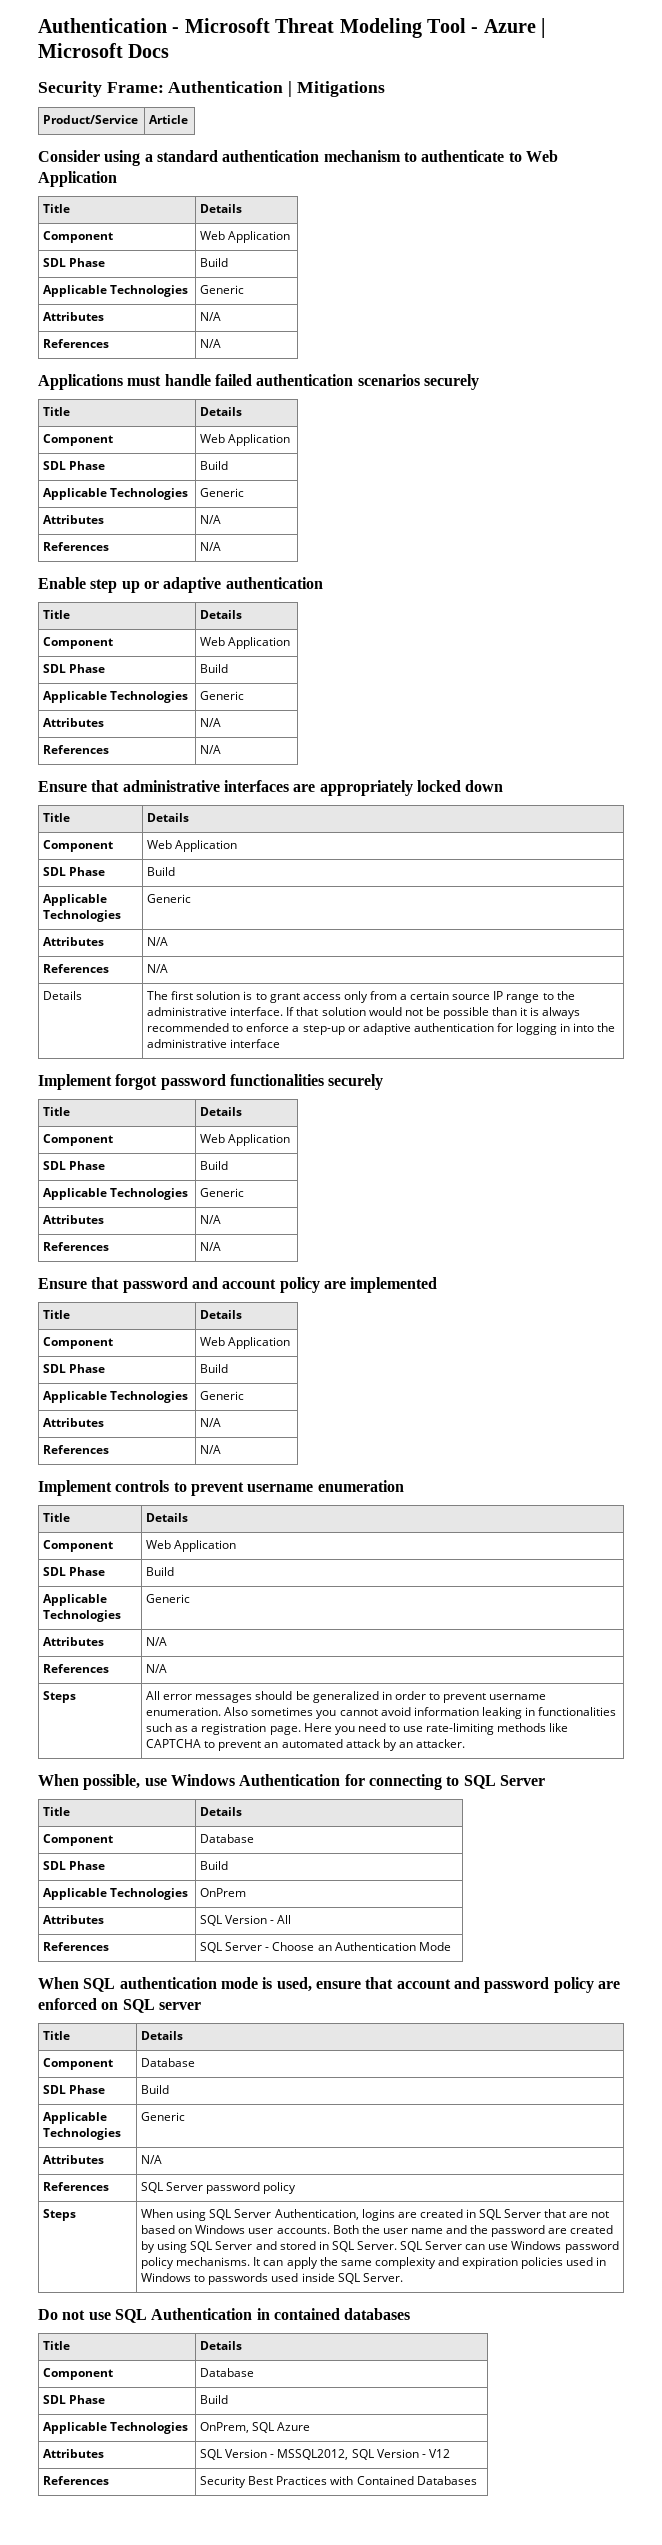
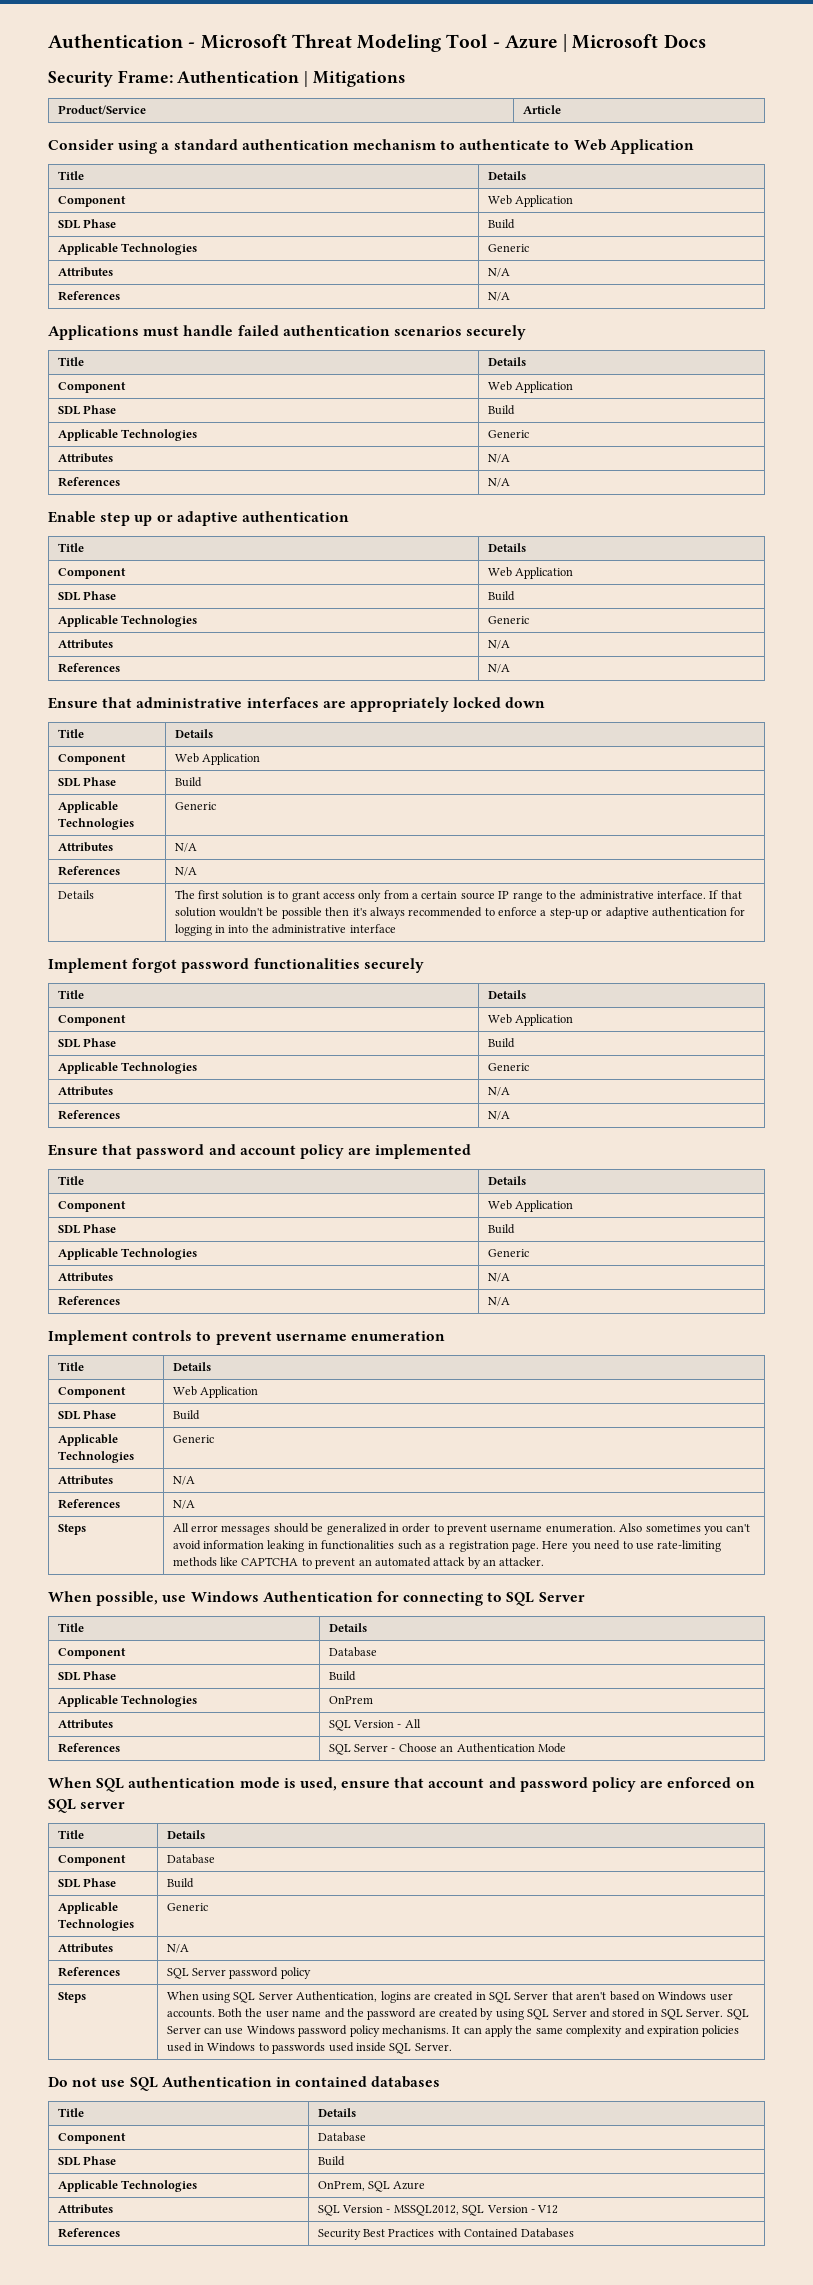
[368,1007,540,1019] would not be possible than it is -> [219,907,367,919] wouldn't be possible then it's
[339,1709,378,1716] cannot -> [726,1524,751,1532] can't
[569,2211,610,2218] are not -> [576,1992,607,2000] aren't

